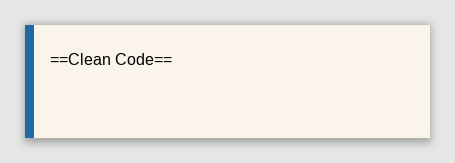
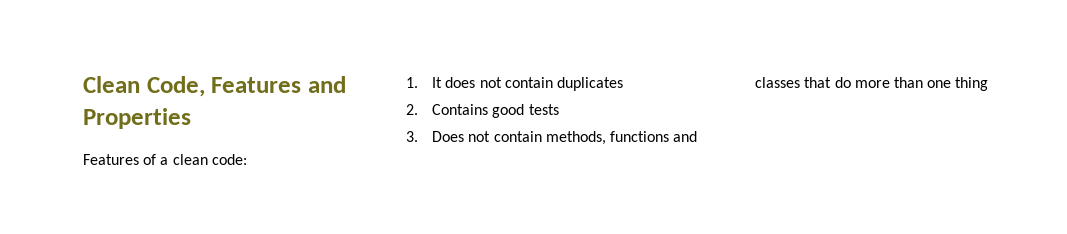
[50,53,173,65] ==Clean Code== -> [83,76,346,97] [83,108,191,129] [83,154,247,165] [406,77,623,91] [406,104,559,118] [406,131,698,145] [755,77,989,91] Clean Code, Features and Properties // Features of a clean code: // 1. It does not contain duplicates // 2. Contains good tests // 3. Does not contain methods, functions and classes that do more than one thing

